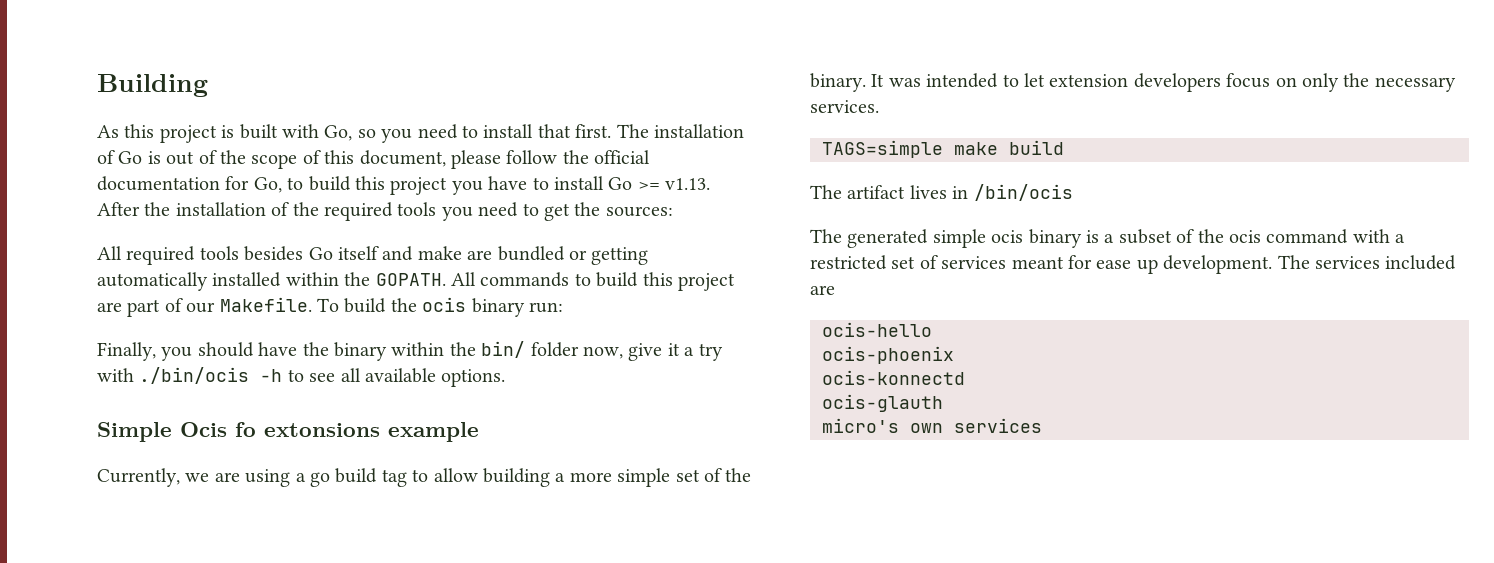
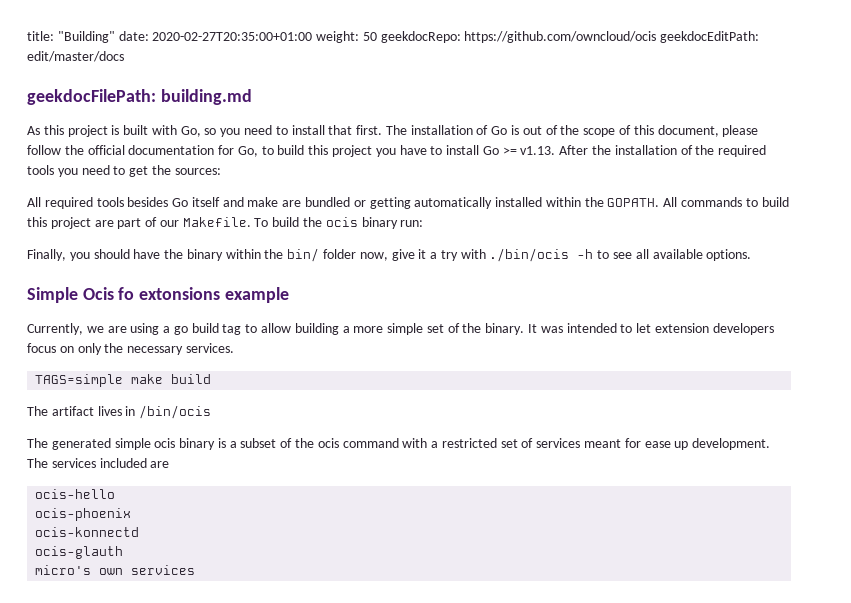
[97,74,208,97] Building -> [27,31,760,43] [27,51,124,62] [27,89,252,105] title: "Building" date: 2020-02-27T20:35:00+01:00 weight: 50 geekdocRepo: https://github.com/owncloud/ocis geekdocEditPath: edit/master/docs // geekdocFilePath: building.md

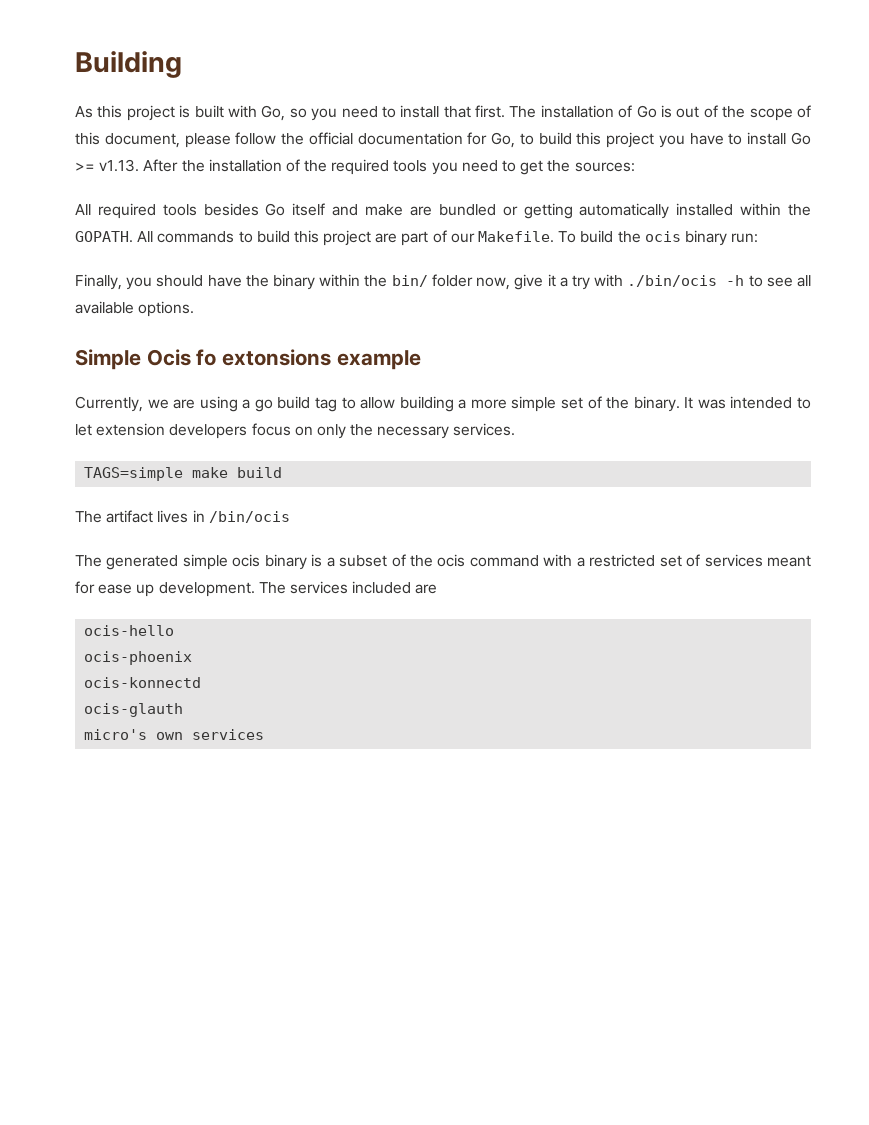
[27,31,760,43] [27,51,124,62] [27,89,252,105] title: "Building" date: 2020-02-27T20:35:00+01:00 weight: 50 geekdocRepo: https://github.com/owncloud/ocis geekdocEditPath: edit/master/docs // geekdocFilePath: building.md -> [75,51,182,78] Building

